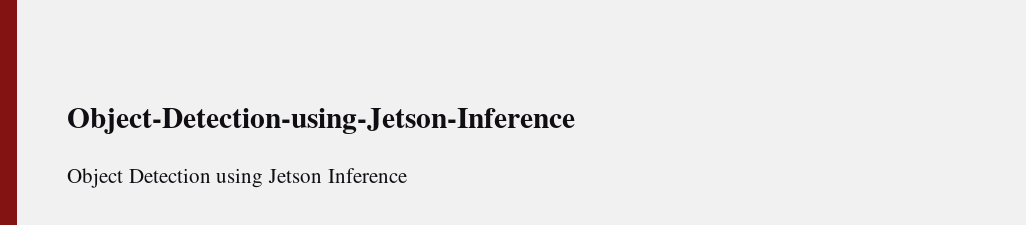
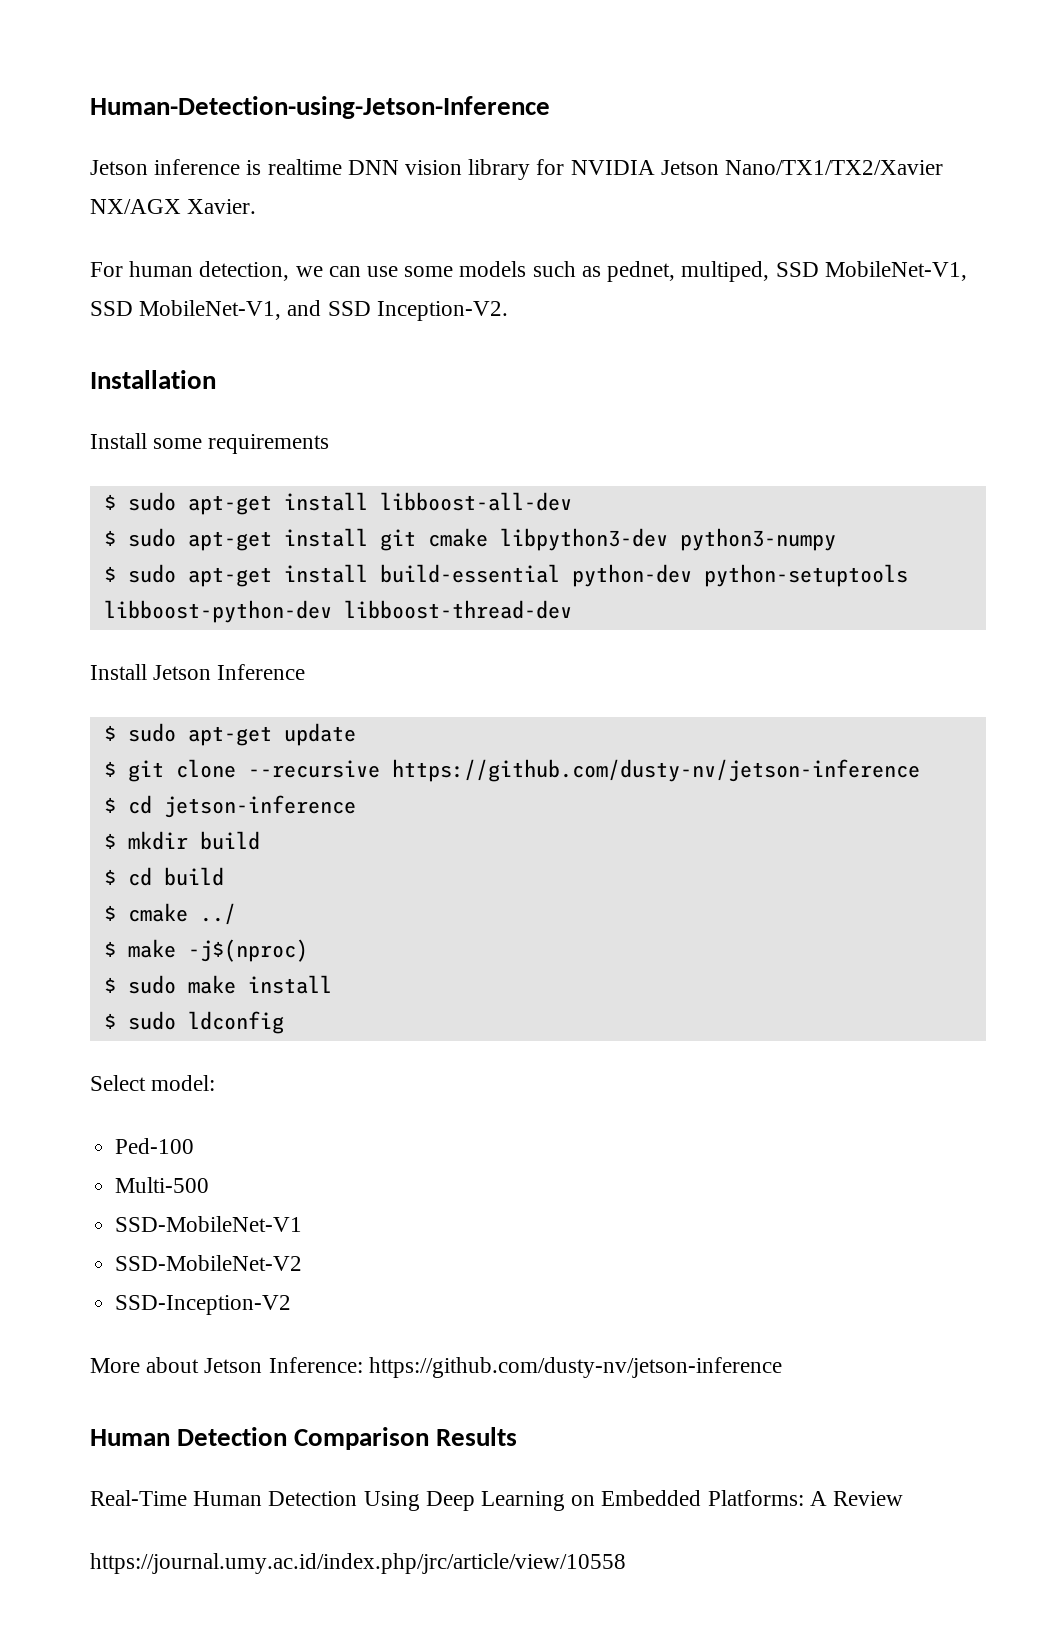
[67,108,575,134] [67,168,407,188] Object-Detection-using-Jetson-Inference // Object Detection using Jetson Inference -> [90,96,550,119] [90,159,944,180] [90,199,257,214] [90,261,967,282] [90,300,508,321] [90,370,216,389] [90,433,330,454] [103,492,572,515] [103,528,836,551] [103,564,908,587] [103,600,572,623] [90,664,306,680] [103,723,356,746] [103,759,920,782] [103,795,356,818] [103,831,260,850] [103,867,224,886] [103,903,236,925] [103,939,308,962] [103,975,332,994] [103,1011,284,1034] [90,1075,216,1091] [115,1138,195,1154] [115,1177,210,1193] [115,1216,303,1232] [115,1255,303,1271] [115,1295,292,1315] [90,1357,782,1378] [90,1427,518,1450] [90,1490,904,1511] [90,1553,626,1574] Human-Detection-using-Jetson-Inference // Jetson inference is realtime DNN vision library for NVIDIA Jetson Nano/TX1/TX2/Xavier NX/AGX Xavier. // For human detection, we can use some models such as pednet, multiped, SSD MobileNet-V1, SSD MobileNet-V1, and SSD Inception-V2. // Installation // Install some requirements // $ sudo apt-get install libboost-all-dev // $ sudo apt-get install git cmake libpython3-dev python3-numpy // $ sudo apt-get install build-essential python-dev python-setuptools libboost-python-dev libboost-thread-dev // Install Jetson Inference // $ sudo apt-get update // $ git clone --recursive https://github.com/dusty-nv/jetson-inference // $ cd jetson-inference // $ mkdir build // $ cd build // $ cmake ../ // $ make -j$(nproc) // $ sudo make install // $ sudo ldconfig // Select model: // Ped-100 // Multi-500 // SSD-MobileNet-V1 // SSD-MobileNet-V2 // SSD-Inception-V2 // More about Jetson Inference: https://github.com/dusty-nv/jetson-inference // Human Detection Comparison Results // Real-Time Human Detection Using Deep Learning on Embedded Platforms: A Review // https://journal.umy.ac.id/index.php/jrc/article/view/10558

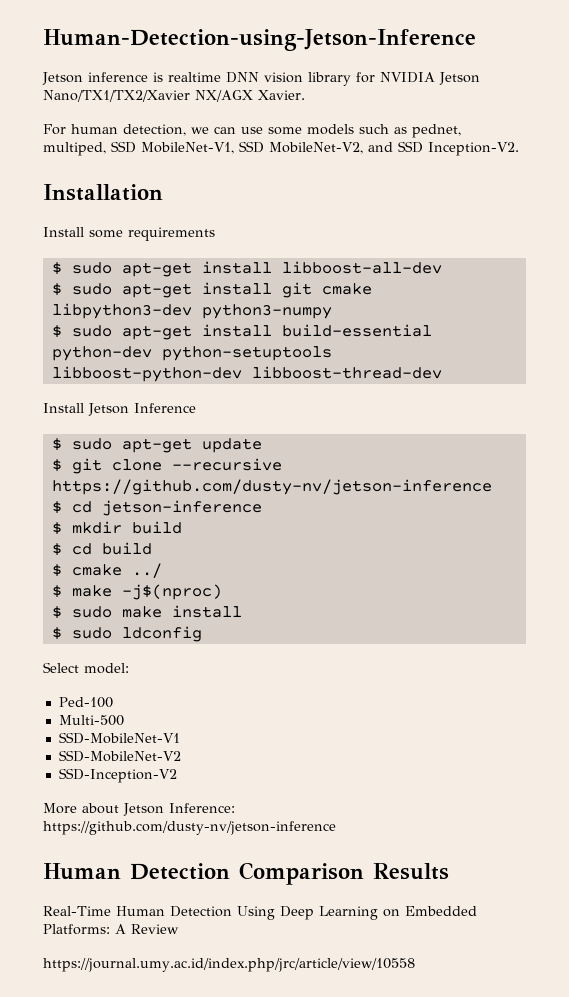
[139,300,282,320] MobileNet-V1, -> [269,142,363,154] MobileNet-V2,

